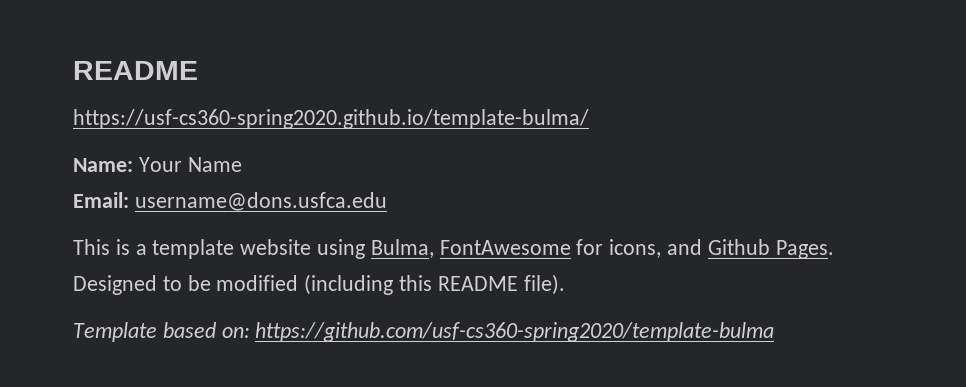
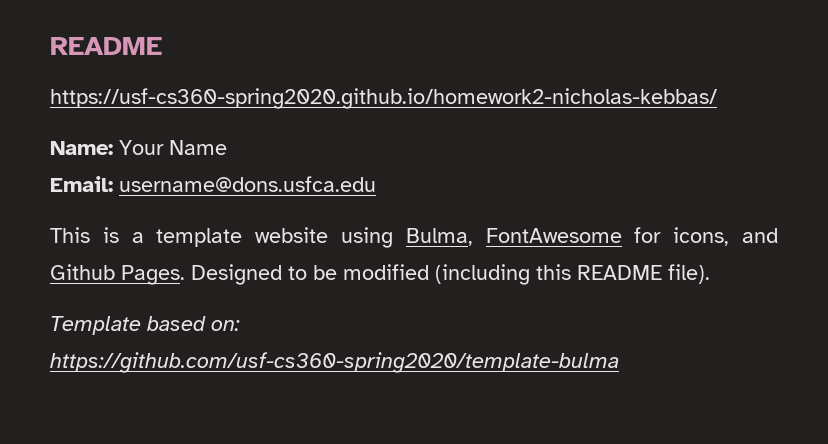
[73,109,589,129] https://usf-cs360-spring2020.github.io/template-bulma/ -> [50,88,717,109] https://usf-cs360-spring2020.github.io/homework2-nicholas-kebbas/

